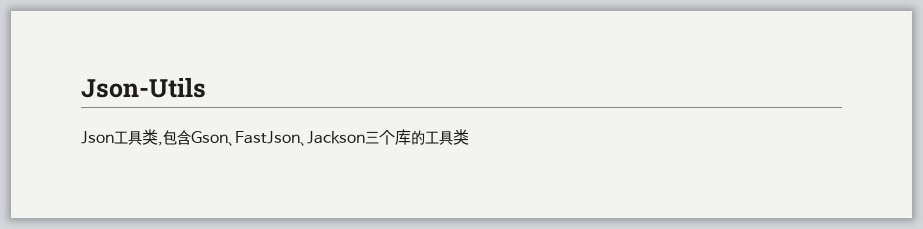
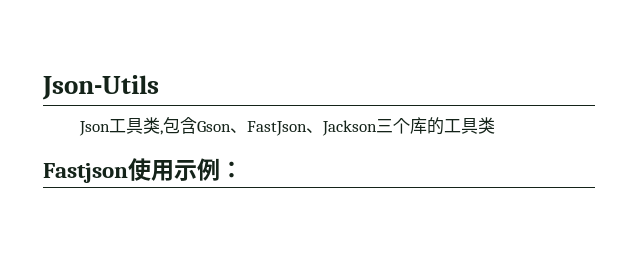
(469, 137) none -> [43,158,243,183] // Fastjson使用示例：

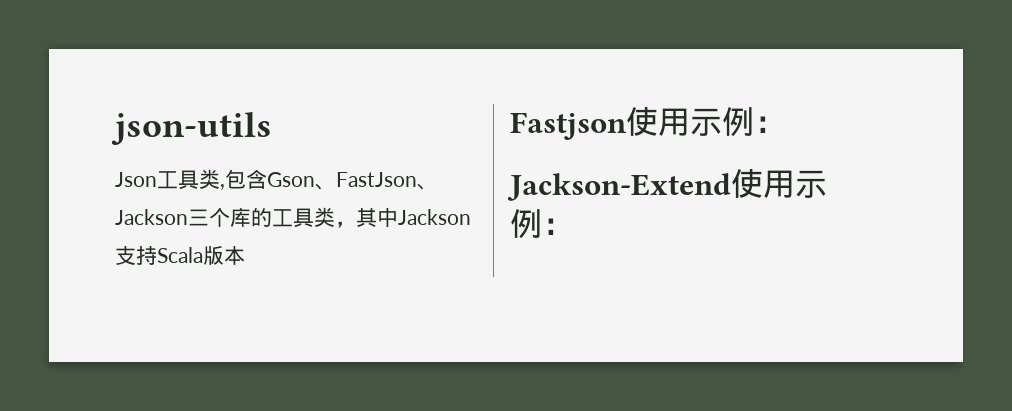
[42,75,159,100] Json-Utils -> [111,112,272,145] json-utils
(495, 125) none -> [335,207,471,228] [115,245,245,265] ，其中Jackson支持Scala版本
(243, 169) none -> [507,169,827,201] [510,209,574,239] // Jackson-Extend使用示例：

